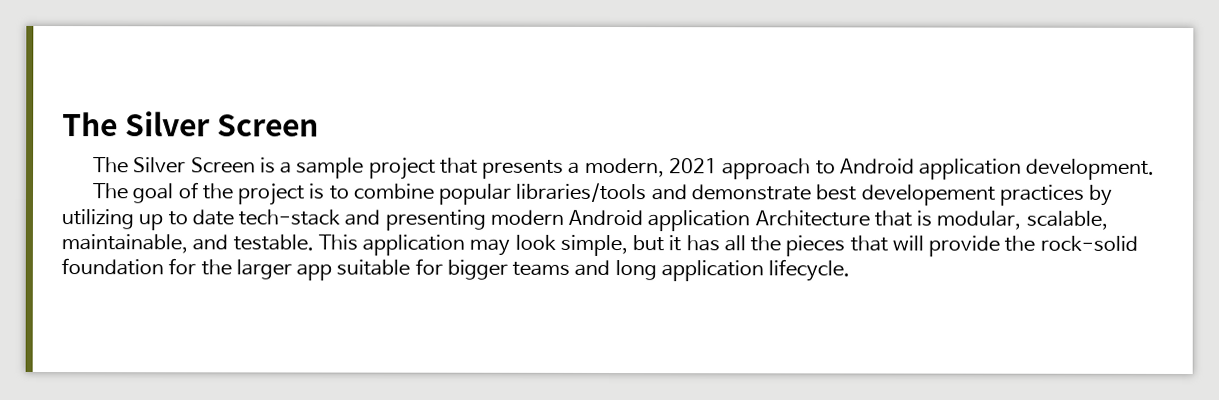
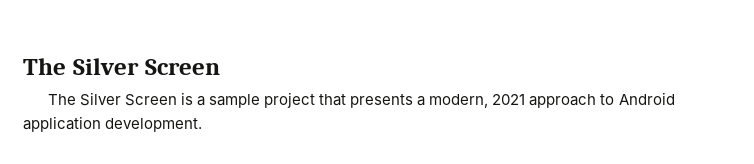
[93,182,1114,206] [61,209,1108,232] [61,234,1138,257] [61,258,851,282] // The goal of the project is to combine popular libraries/tools and demonstrate best developement practices by utilizing up to date tech-stack and presenting modern Android application Architecture that is modular, scalable, maintainable, and testable. This application may look simple, but it has all the pieces that will provide the rock-solid foundation for the larger app suitable for bigger teams and long application lifecycle. -> (203, 125) none

